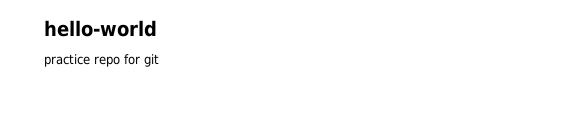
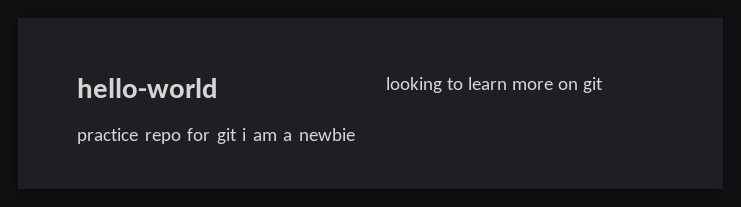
(159, 60) none -> [242,128,356,141] [386,77,603,93] i am a newbie looking to learn more on git

